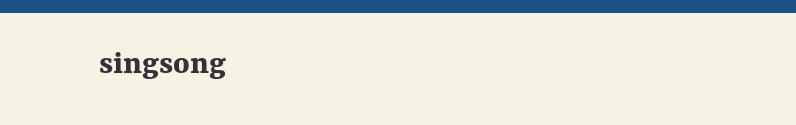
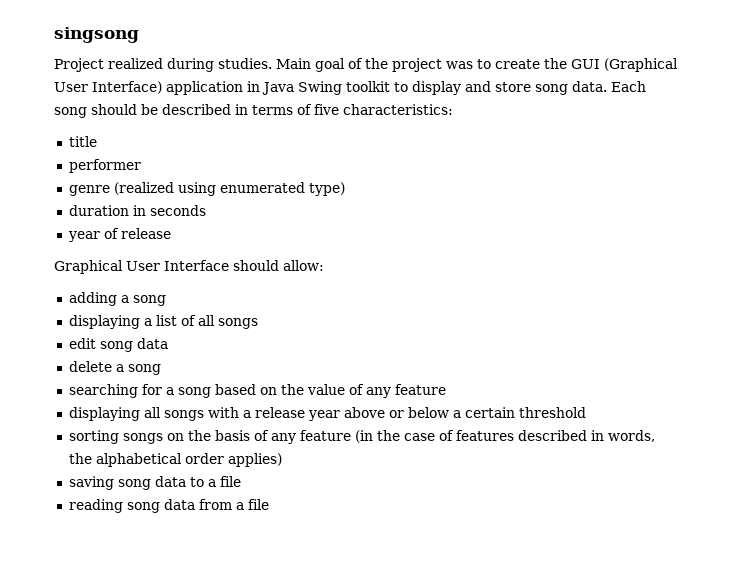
(226, 65) none -> [54,58,678,72] [54,81,646,95] [54,104,453,118] [68,136,97,147] [68,159,141,173] [68,182,345,196] [68,205,206,216] [67,228,171,242] [54,260,324,274] [68,292,166,306] [68,315,258,329] [68,338,168,352] [68,361,161,375] [68,384,446,398] [68,407,586,421] [68,430,655,444] [68,453,282,467] [68,476,241,490] [68,499,269,513] // Project realized during studies. Main goal of the project was to create the GUI (Graphical User Interface) application in Java Swing toolkit to display and store song data. Each song should be described in terms of five characteristics: // title // performer // genre (realized using enumerated type) // duration in seconds // year of release // Graphical User Interface should allow: // adding a song // displaying a list of all songs // edit song data // delete a song // searching for a song based on the value of any feature // displaying all songs with a release year above or below a certain threshold // sorting songs on the basis of any feature (in the case of features described in words, the alphabetical order applies) // saving song data to a file // reading song data from a file

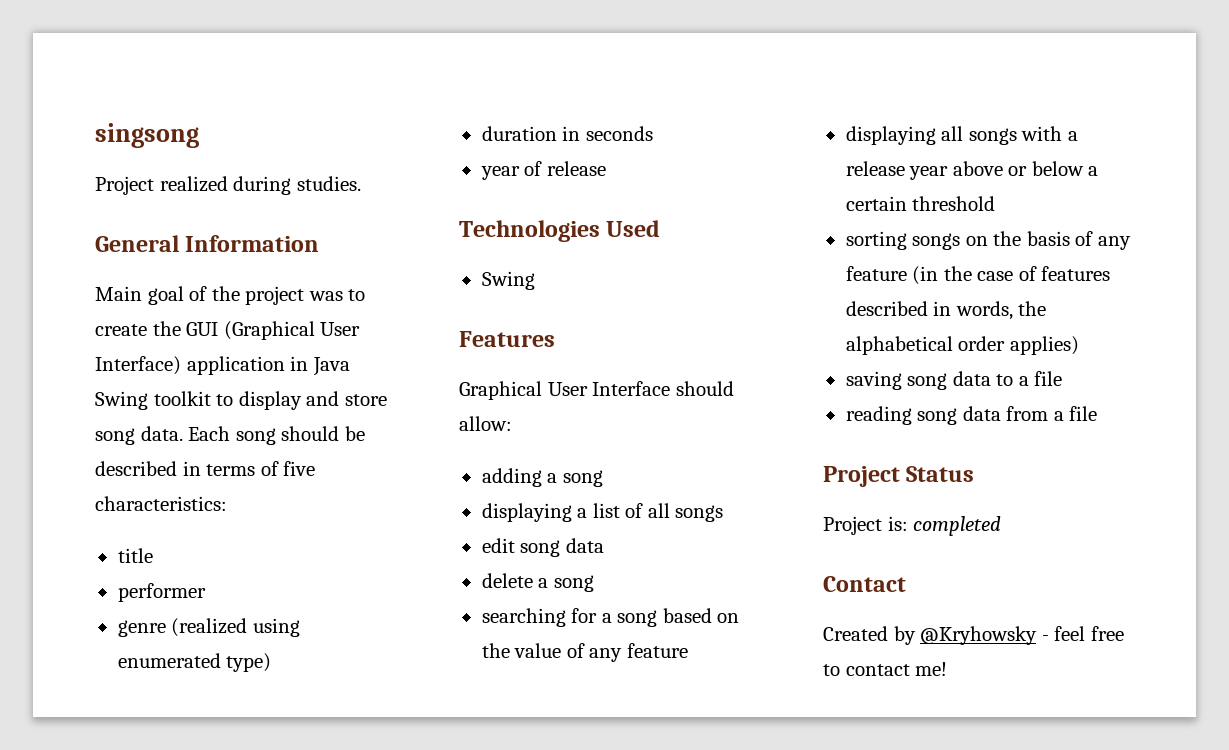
(272, 63) none -> [95,235,320,252] // General Information //
(171, 233) none -> [459,220,661,242] [481,271,535,290] [459,331,555,347] // Technologies Used // Swing // Features
(269, 504) none -> [823,466,975,487] [823,516,1002,536] [823,576,906,592] [823,626,1124,645] [823,662,948,676] // Project Status // Project is: completed // Contact // Created by @Kryhowsky - feel free to contact me!

